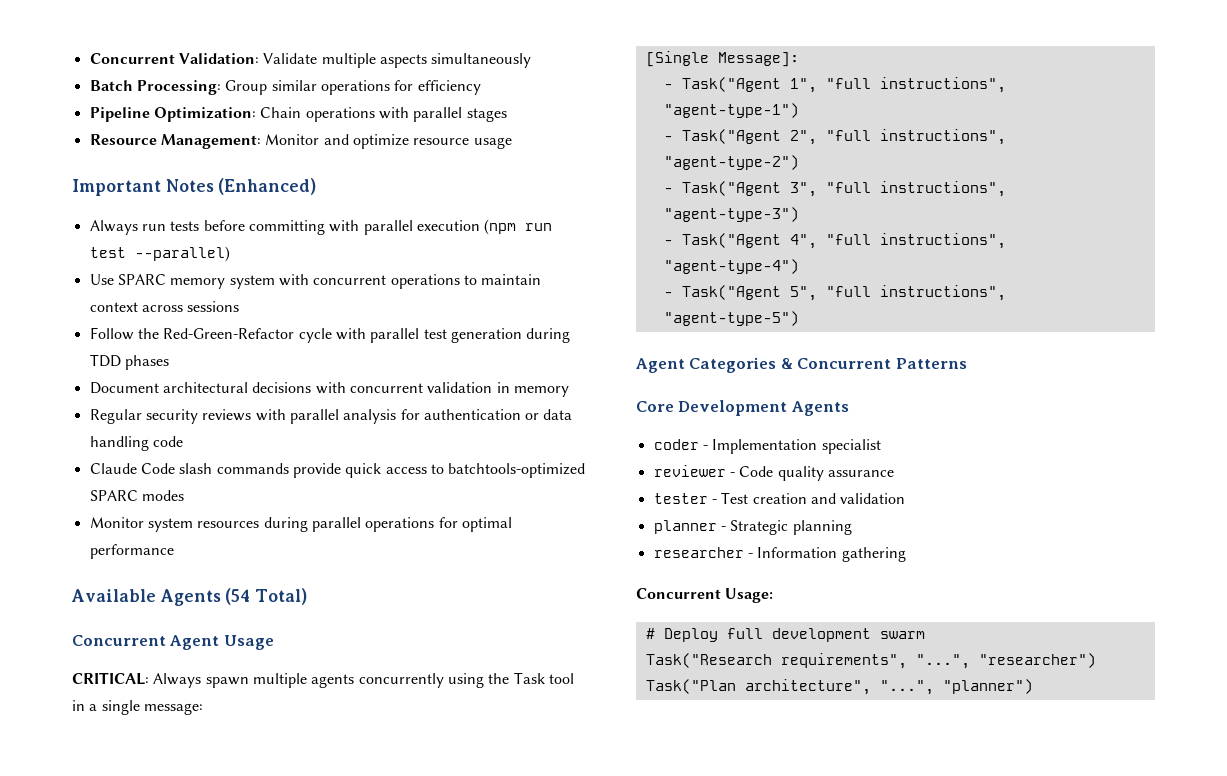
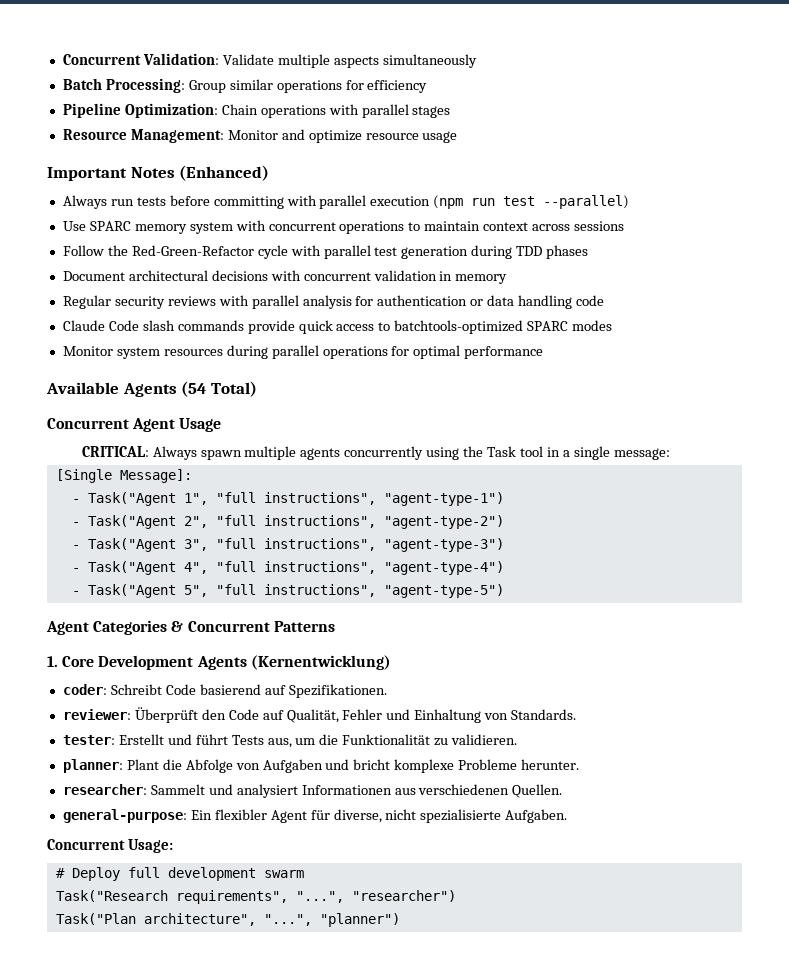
(967, 363) none -> [47,656,58,667] 1.
[653,439,881,454] [653,465,894,481] [653,492,906,504] [653,520,852,535] [653,547,906,562] // coder - Implementation specialist // reviewer - Code quality assurance // tester - Test creation and validation // planner - Strategic planning // researcher - Information gathering -> [250,655,391,670] [62,684,387,698] [62,707,577,723] [62,734,518,748] [62,759,580,773] [62,784,563,798] [62,809,568,823] (Kernentwicklung) // coder: Schreibt Code basierend auf Spezifikationen. // reviewer: Überprüft den Code auf Qualität, Fehler und Einhaltung von Standards. // tester: Erstellt und führt Tests aus, um die Funktionalität zu validieren. // planner: Plant die Abfolge von Aufgaben und bricht komplexe Probleme herunter. // researcher: Sammelt und analysiert Informationen aus verschiedenen Quellen. // general-purpose: Ein flexibler Agent für diverse, nicht spezialisierte Aufgaben.

